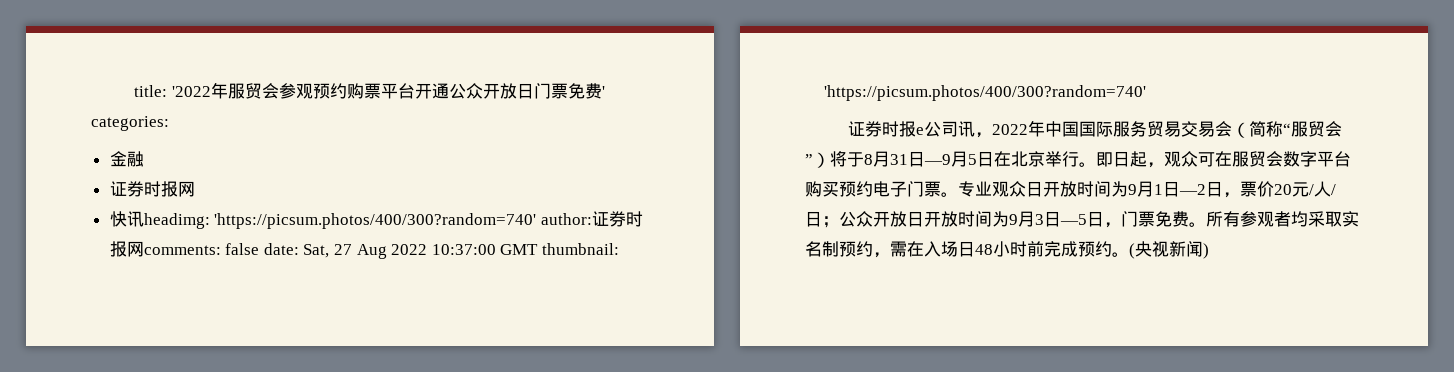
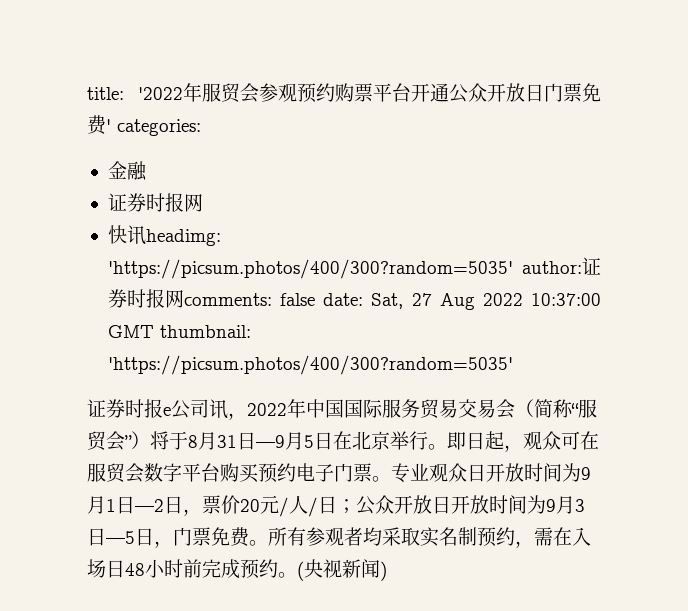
[214,213,537,229] 'https://picsum.photos/400/300?random=740' -> [107,259,513,279] 'https://picsum.photos/400/300?random=5035'
[823,85,1146,101] 'https://picsum.photos/400/300?random=740' -> [107,355,513,375] 'https://picsum.photos/400/300?random=5035'

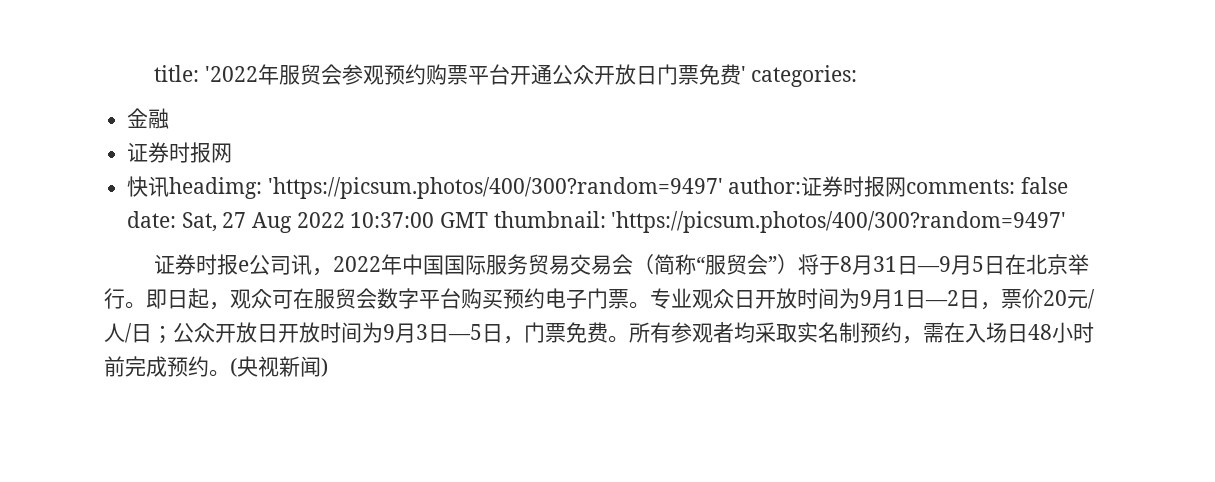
[107,259,513,279] 'https://picsum.photos/400/300?random=5035' -> [267,177,723,199] 'https://picsum.photos/400/300?random=9497'
[107,355,513,375] 'https://picsum.photos/400/300?random=5035' -> [611,211,1067,233] 'https://picsum.photos/400/300?random=9497'

